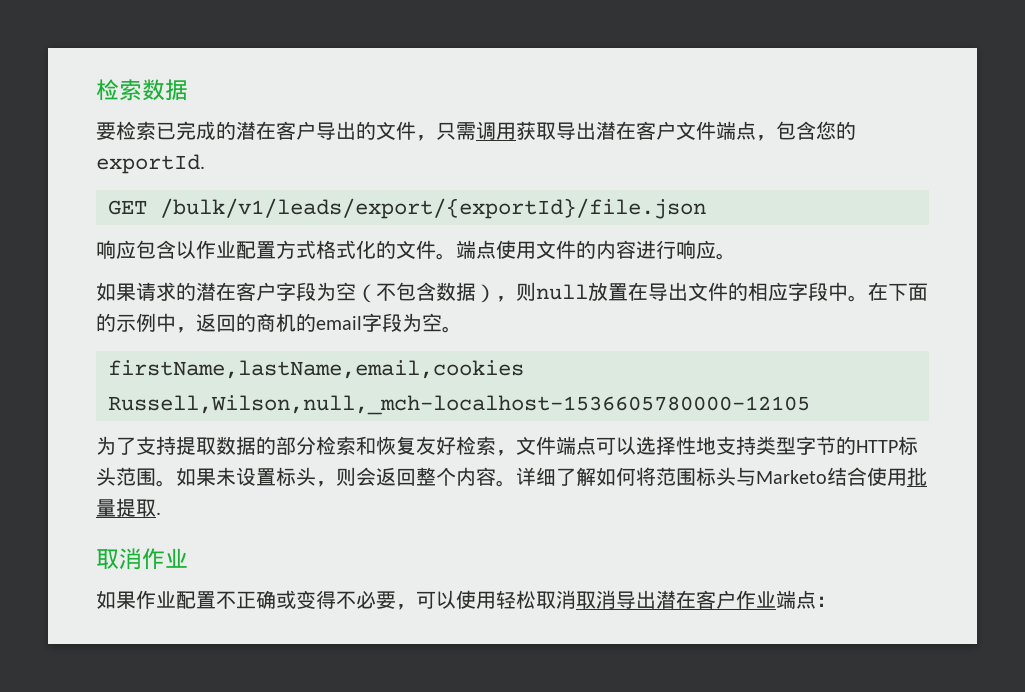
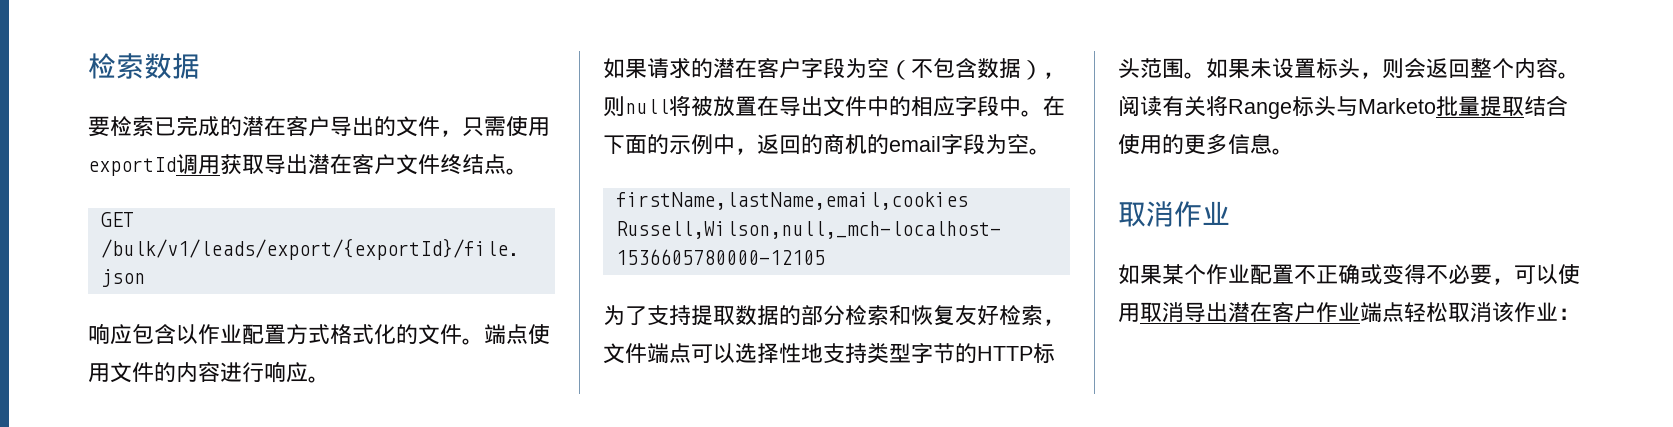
(476, 131) none -> [506,116,550,136] [88,157,176,176] 使用exportId
[716,121,856,141] [96,154,205,174] 端点，包含您的exportId. -> [440,154,528,175] 终结点。
(588, 292) none -> [669,95,713,117] 将被
(728, 291) none -> [867,96,889,117] 中
[516,467,927,486] [96,498,161,517] 详细了解如何将范围标头与Marketo结合使用批量提取. -> [1118,95,1568,119] [1118,133,1294,155] 阅读有关将Range标头与Marketo批量提取结合使用的更多信息。
(136, 600) none -> [1162,264,1206,285] 某个
[496,590,576,609] 轻松取消 -> (1140, 312) none
(816, 599) none -> [1404,302,1558,322] 轻松取消该作业

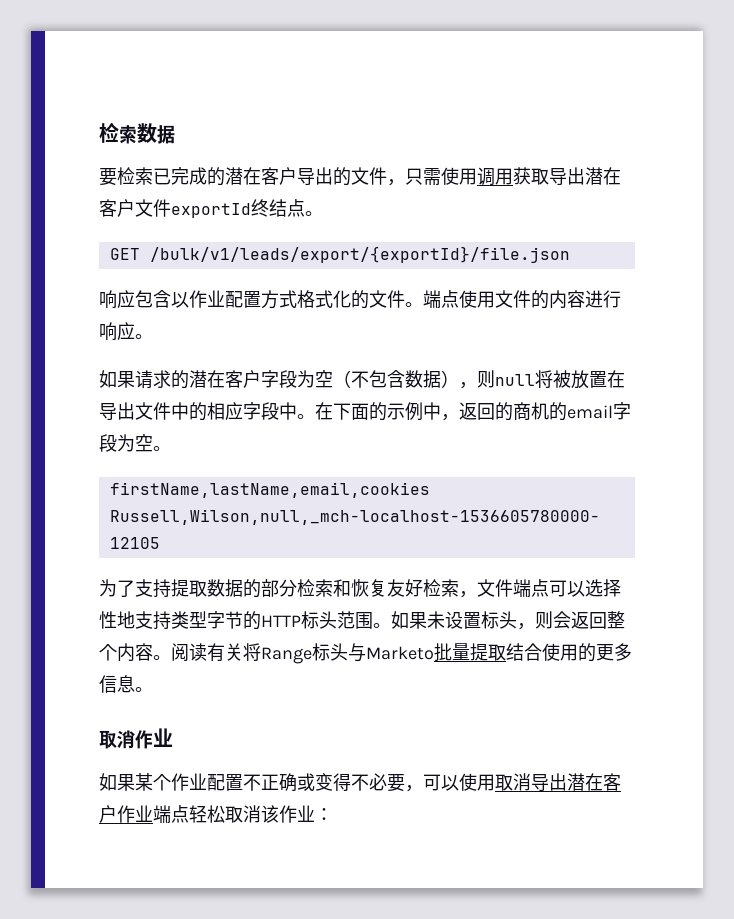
[88,157,176,176] exportId -> (477, 176) none
(440, 164) none -> [171,203,251,218] exportId

